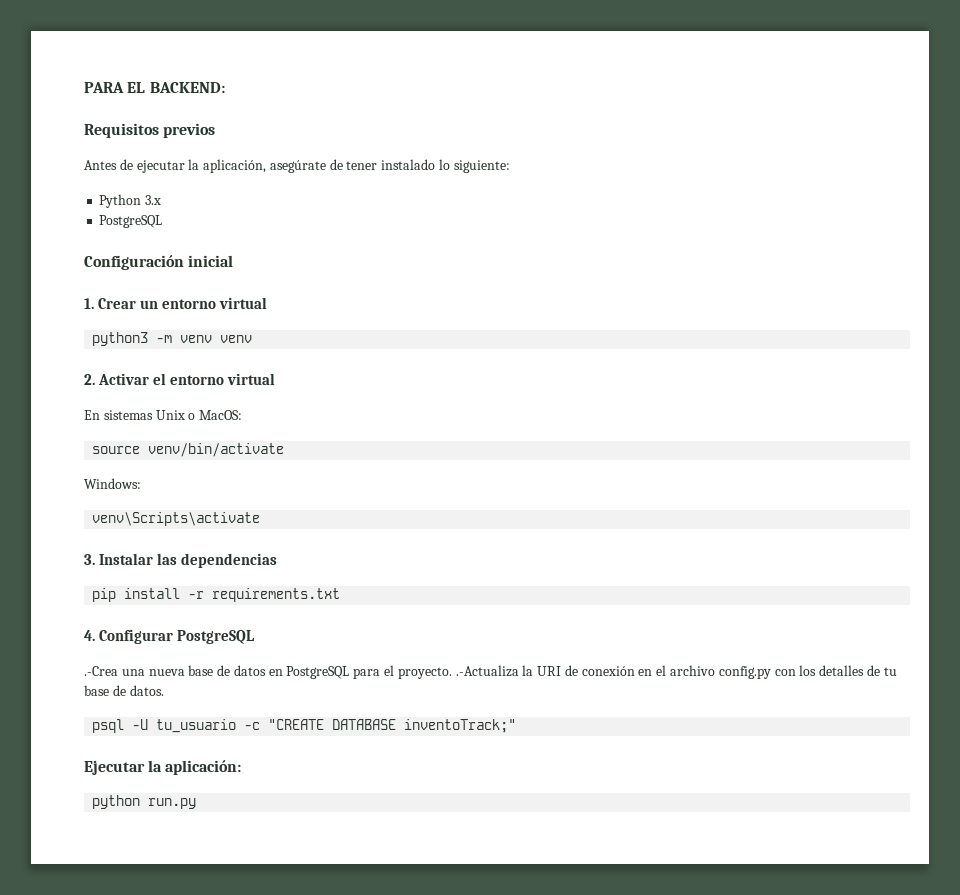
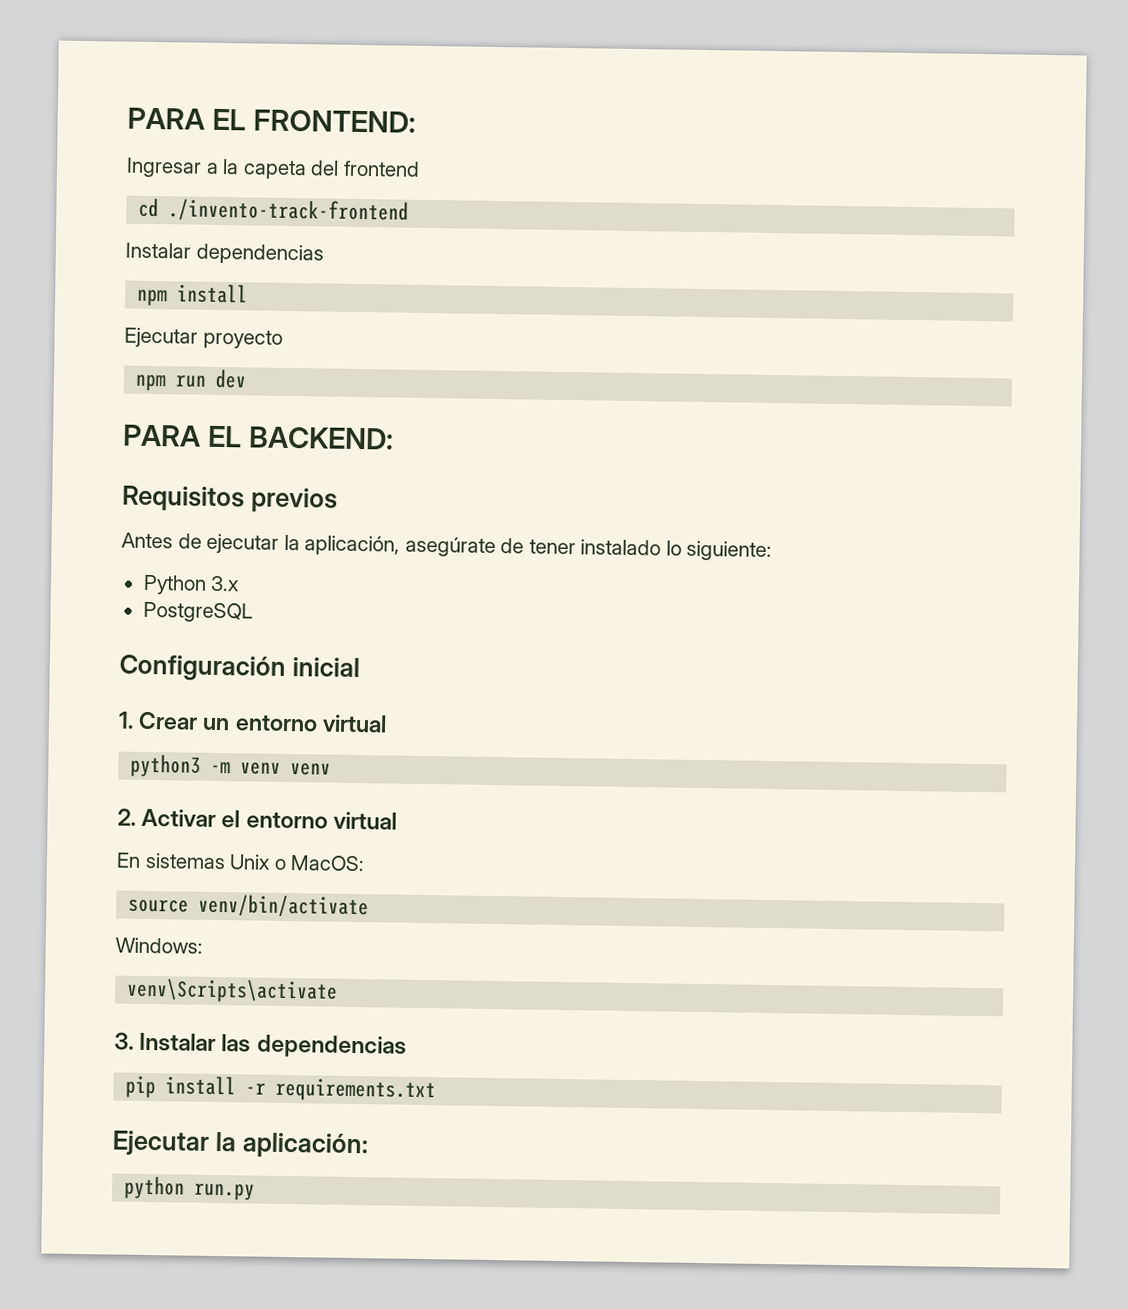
[84,82,146,93] PARA EL -> [127,107,416,133] [126,157,420,180] [138,197,410,224] [125,242,324,265] [137,283,249,307] [124,327,283,349] [135,368,248,392] [122,424,242,448] PARA EL FRONTEND: // Ingresar a la capeta del frontend // cd ./invento-track-frontend // Instalar dependencias // npm install // Ejecutar proyecto // npm run dev // PARA EL
[84,629,255,644] [84,665,897,679] [84,685,164,696] [92,719,517,733] // 4. Configurar PostgreSQL // .-Crea una nueva base de datos en PostgreSQL para el proyecto. .-Actualiza la URI de conexión en el archivo config.py con los detalles de tu base de datos. // psql -U tu_usuario -c "CREATE DATABASE inventoTrack;" -> (437, 1090) none

